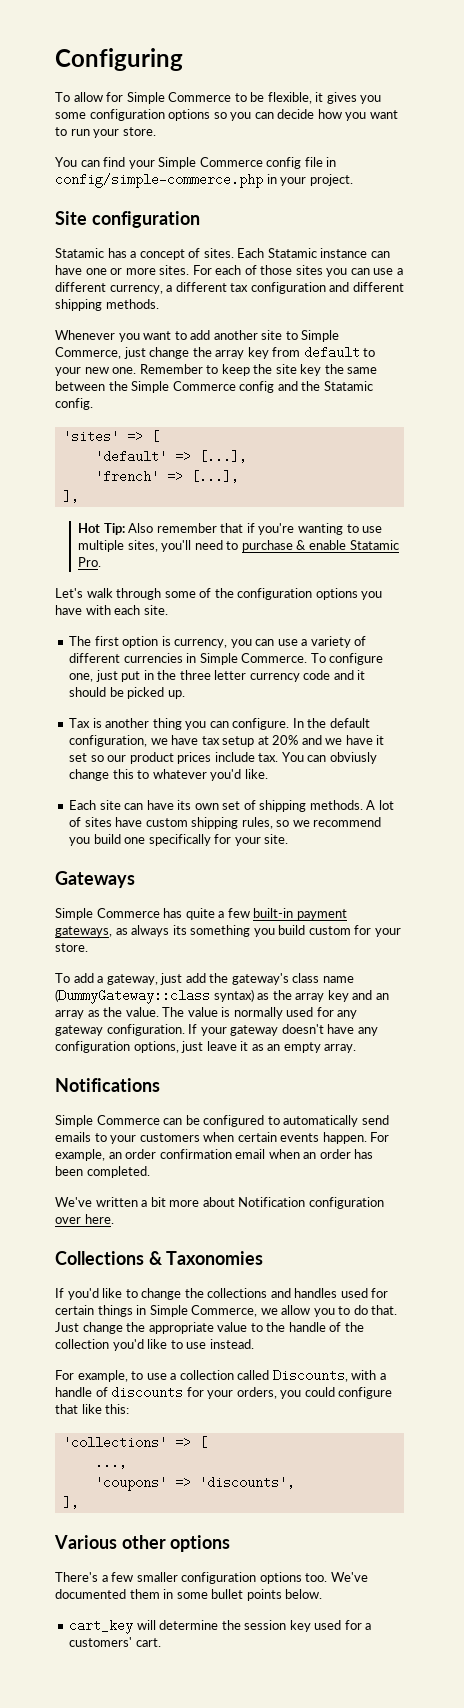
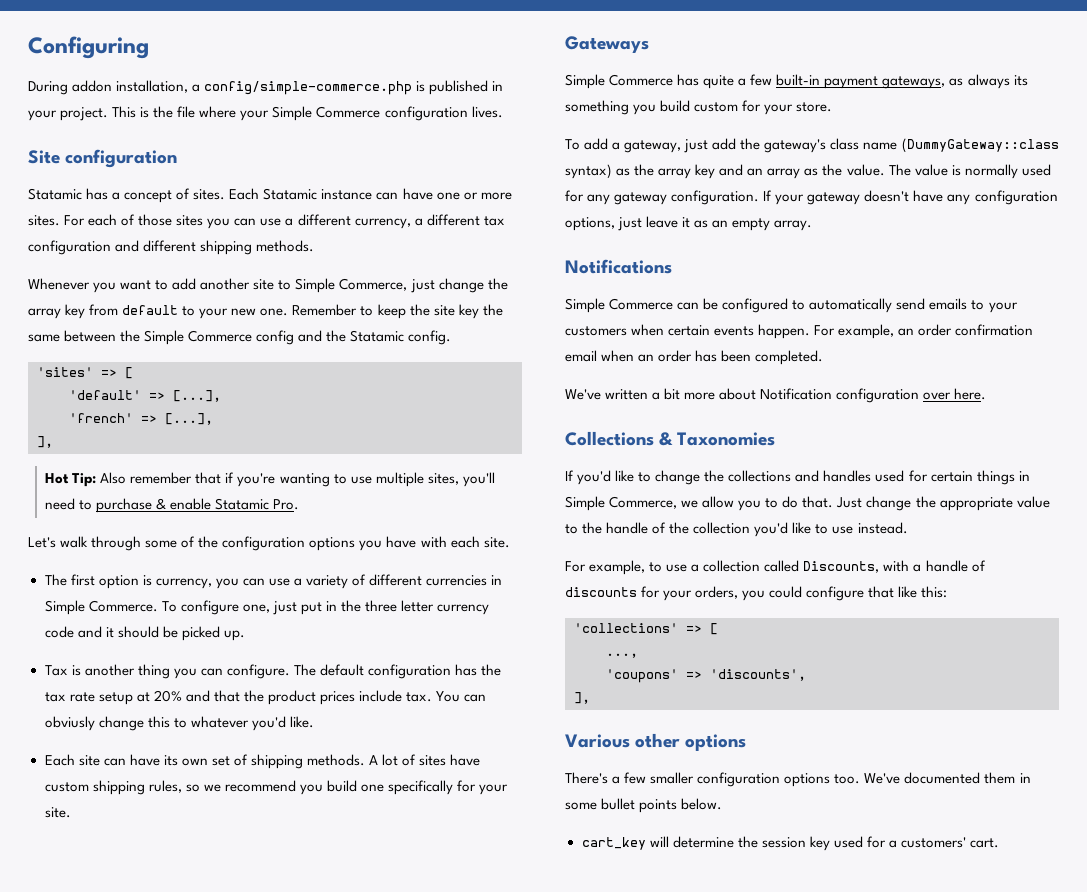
[55,92,382,104] [55,109,398,121] [55,127,156,138] [55,157,337,169] [55,173,353,188] To allow for Simple Commerce to be flexible, it gives you some configuration options so you can decide how you want to run your store. // You can find your Simple Commerce config file in config/simple-commerce.php in your project. -> [28,80,504,95] [28,106,503,121] During addon installation, a config/simple-commerce.php is published in your project. This is the file where your Simple Commerce configuration lives.
[292,718,370,728] [69,735,385,747] [69,753,127,762] In the default configuration, we have tax setup at 20% and we have it set so our -> [293,664,502,679] [44,690,264,705] The default configuration has the tax rate setup at 20% and that the

